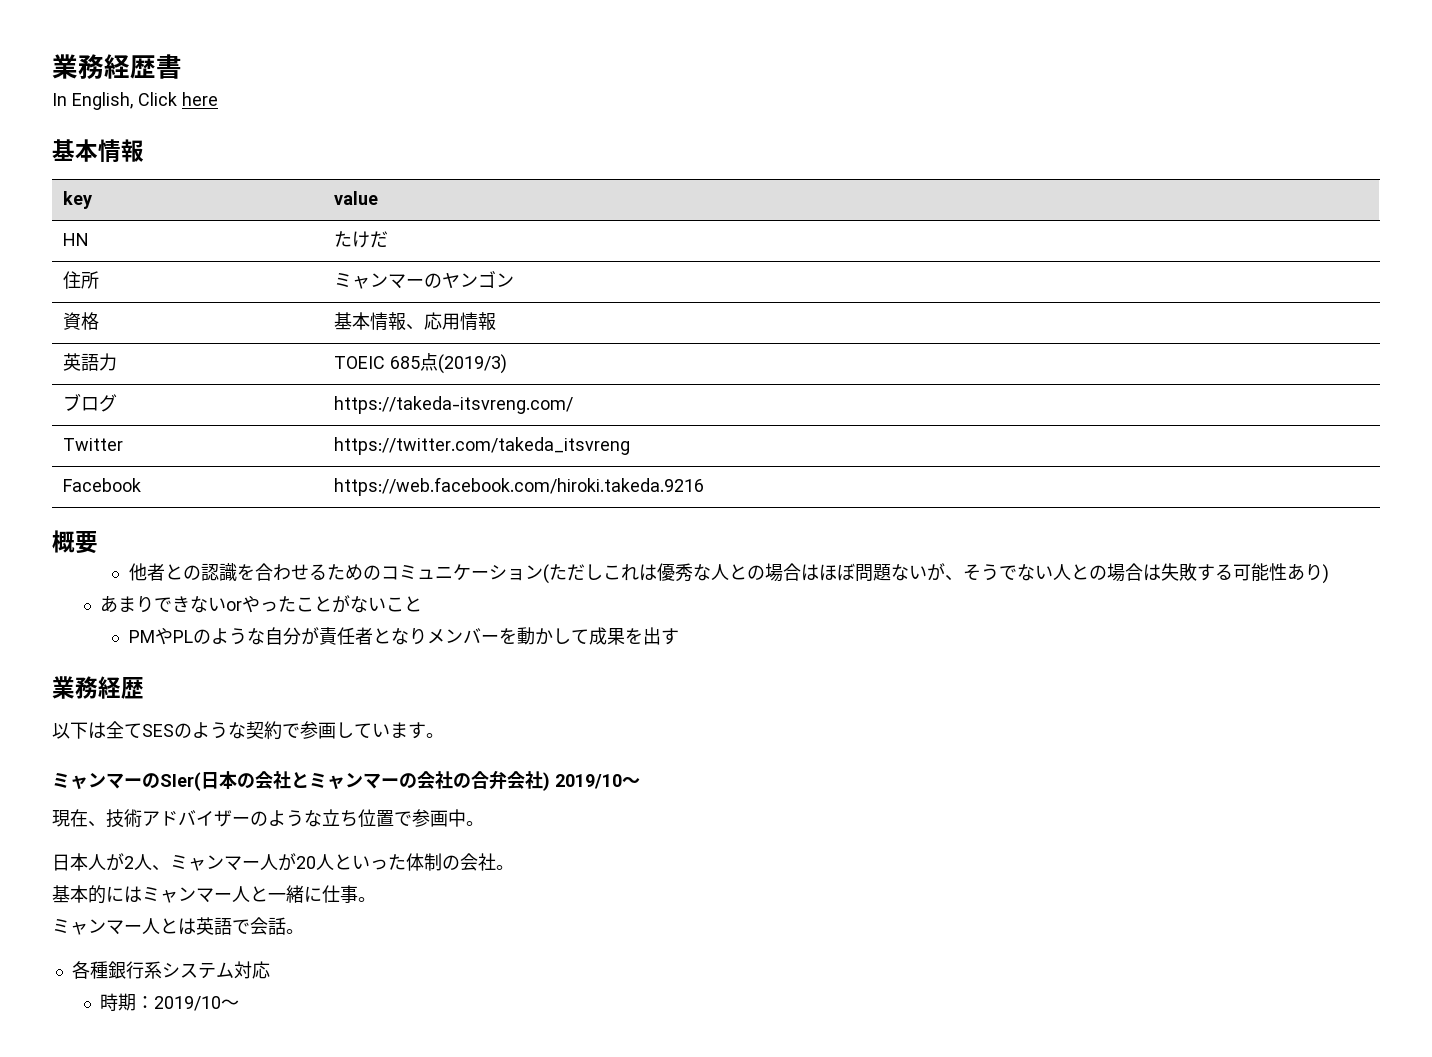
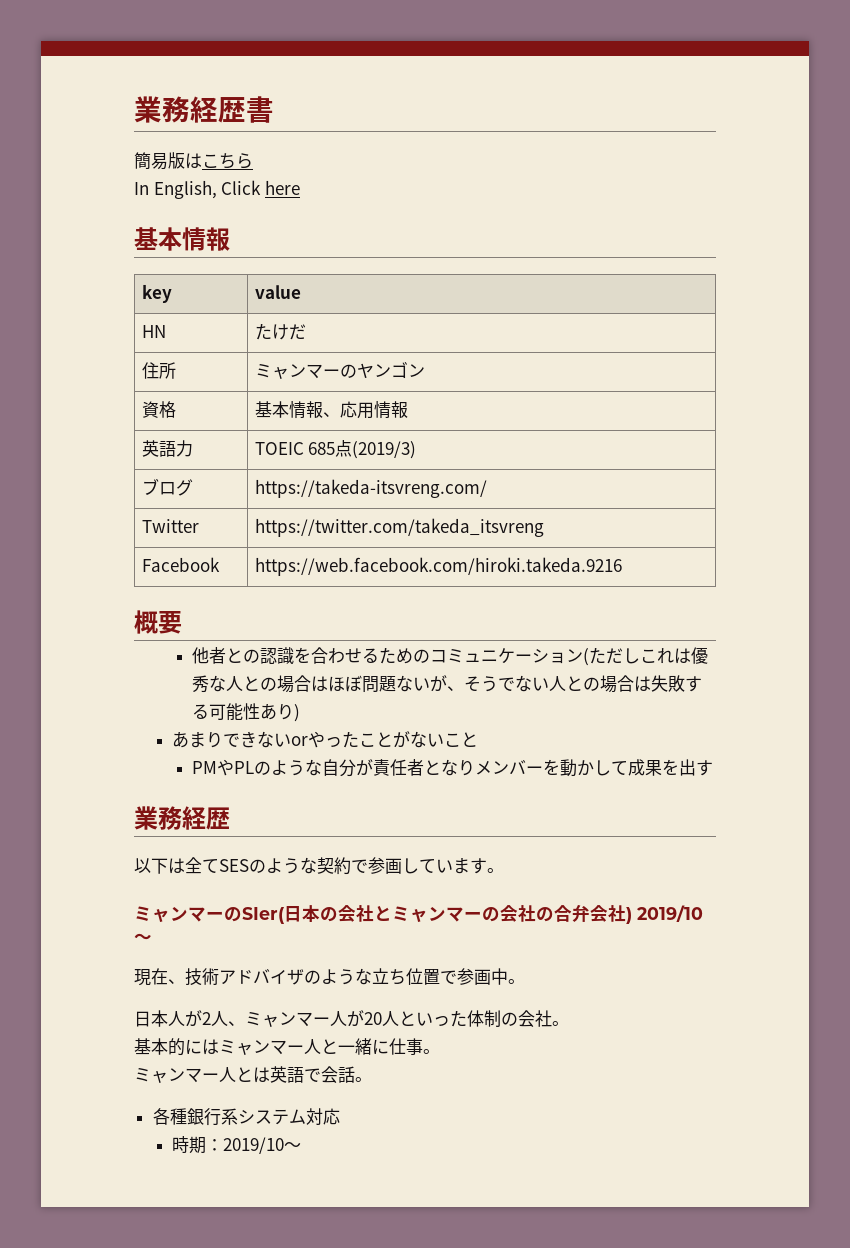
(182, 66) none -> [134,152,253,170] // 簡易版はこちら
[232,816,250,825] ー -> (304, 977) none

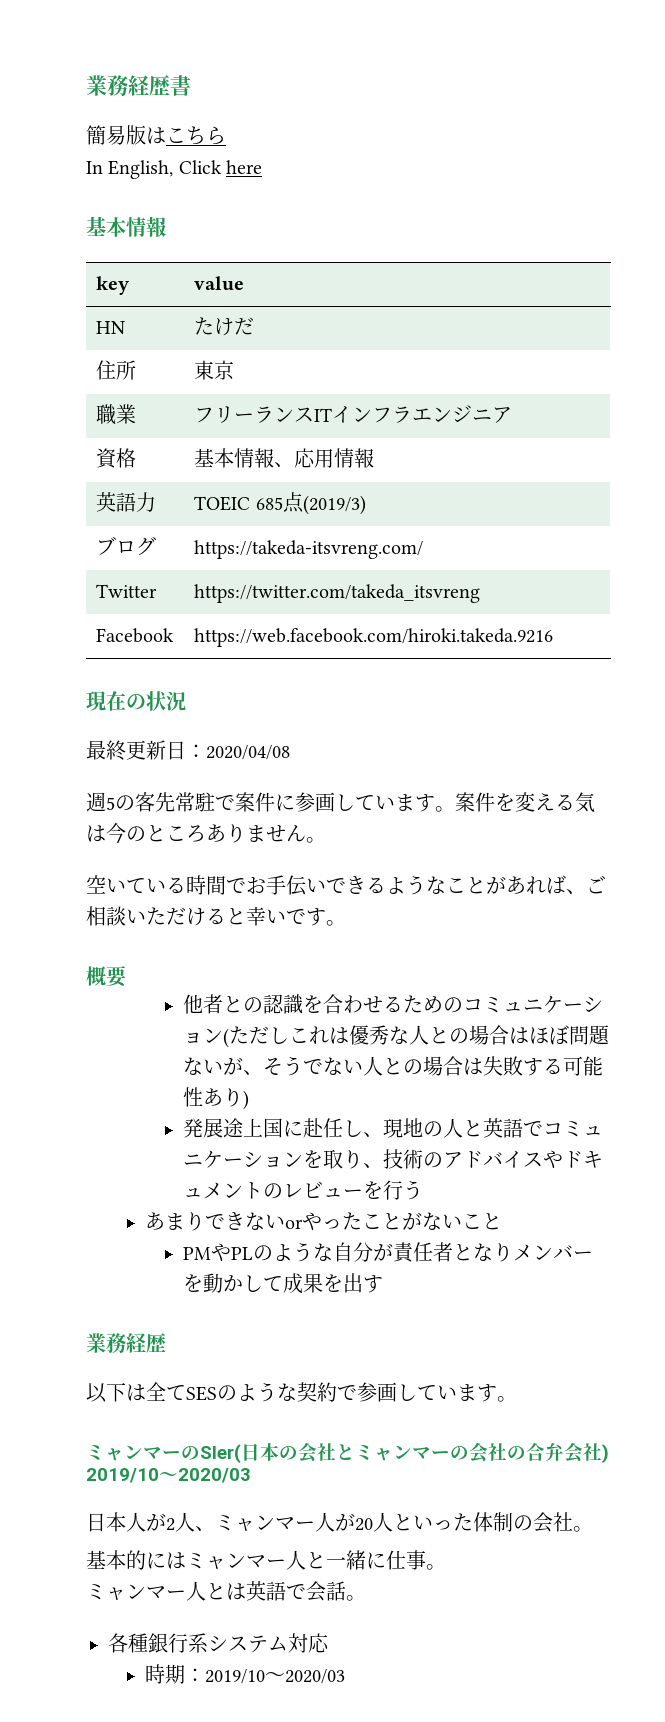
[254,361,425,379] ミャンマーのヤンゴン -> [194,360,235,380] [96,404,137,425] [194,405,513,423] 東京 // 職業 | フリーランスITインフラエンジニア
(622, 566) none -> [86,691,186,711] [86,740,290,761] [86,792,595,813] [86,823,326,844] [86,875,606,896] [86,906,346,926] // 現在の状況 // 最終更新日：2020/04/08 // 週5の客先常駐で案件に参画しています。案件を変える気は今のところありません。 // 空いている時間でお手伝いできるようなことがあれば、ご相談いただけると幸いです。
(301, 713) none -> [182,1118,603,1138] [182,1149,603,1169] [182,1180,423,1200] // 発展途上国に赴任し、現地の人と英語でコミュニケーションを取り、技術のアドバイスやドキュメントのレビューを行う
[134,968,525,986] // 現在、技術アドバイザのような立ち位置で参画中。 -> [178,1468,251,1483] 2020/03
(302, 1146) none -> [285,1669,346,1684] 2020/03

